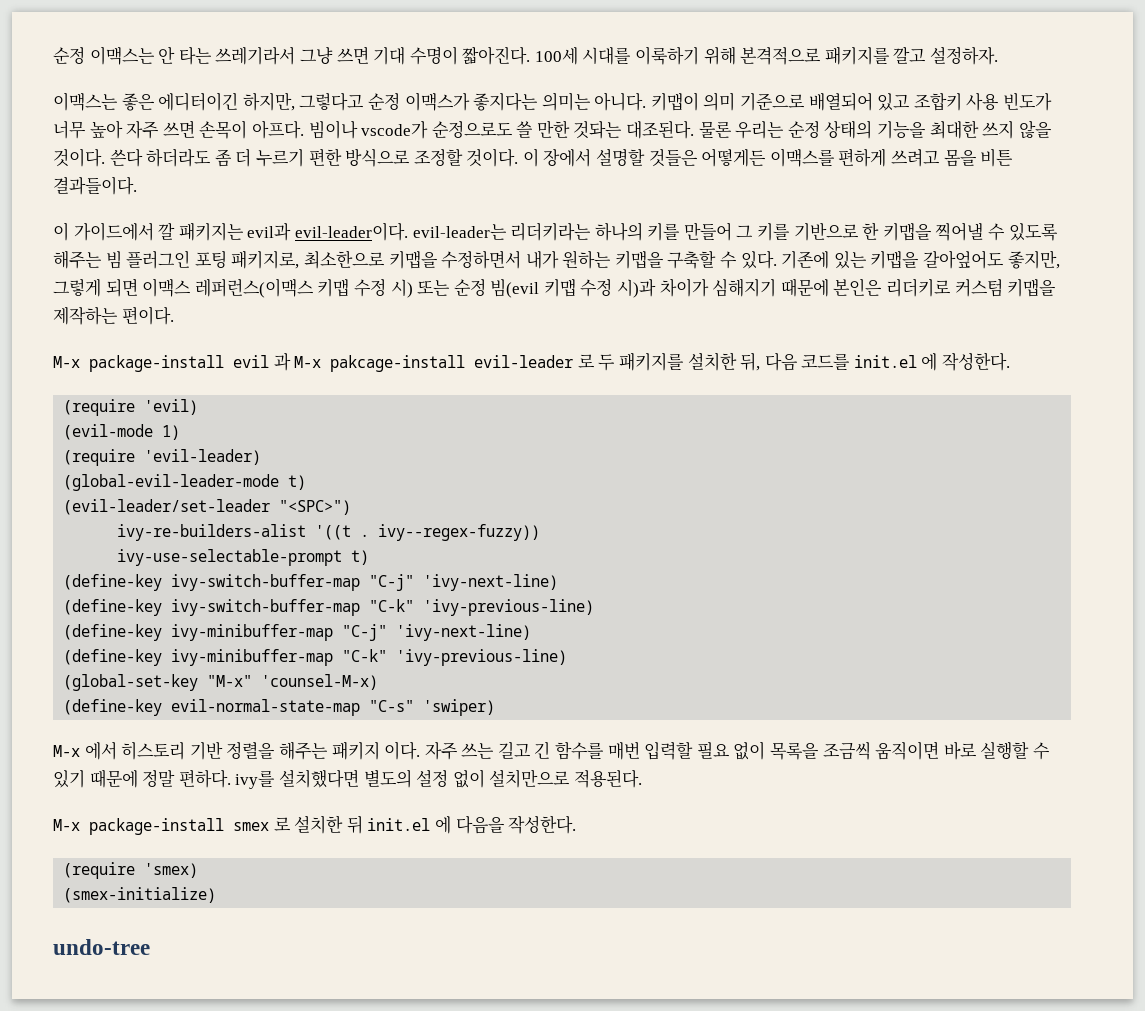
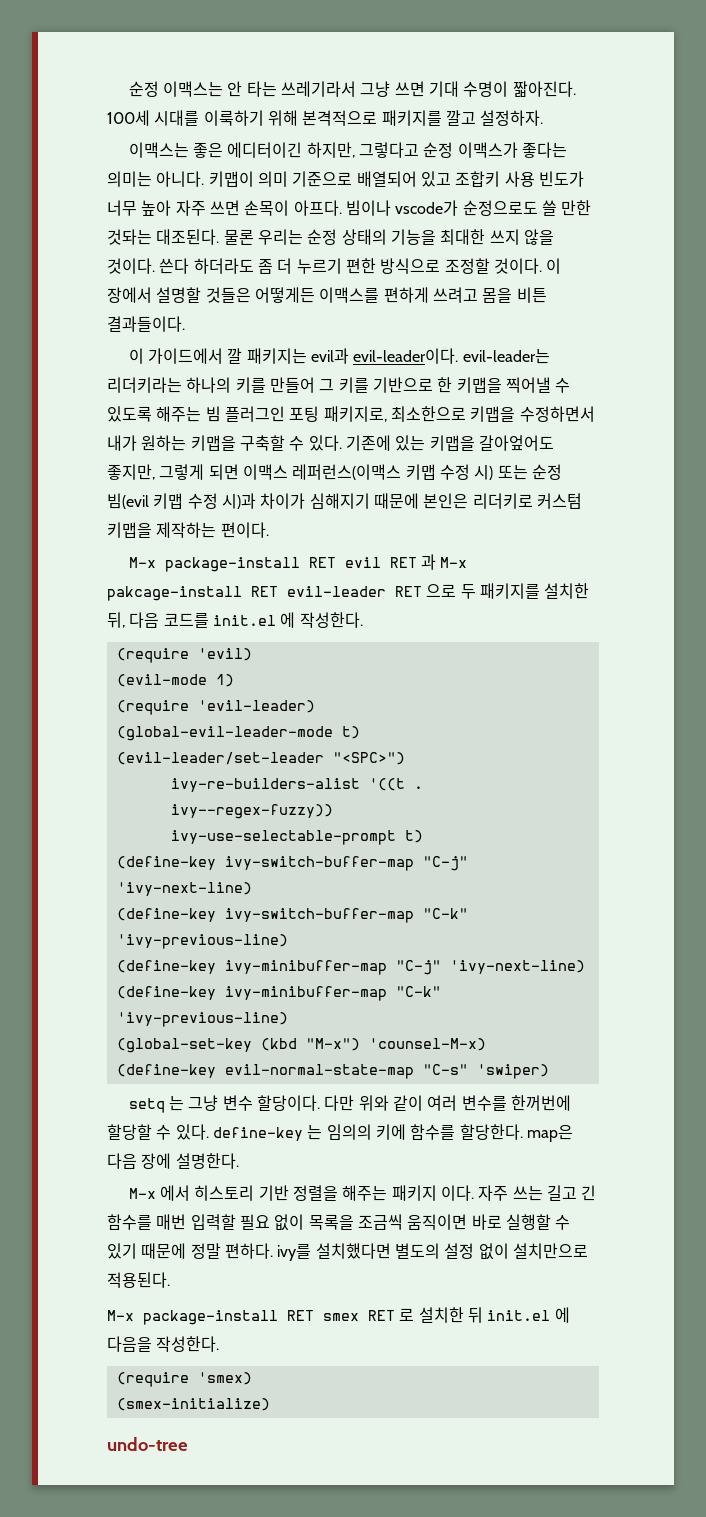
[473,93,539,111] 좋지다는 -> [521,142,567,158] 좋다는
[233,353,595,372] evil 과 M-x pakcage-install evil-leader 로 -> [308,554,468,570] [107,584,457,601] RET evil RET 과 M-x pakcage-install RET evil-leader RET 으로
[207,675,253,687] "M-x" -> [260,1038,360,1051] (kbd "M-x")
(496, 707) none -> [128,1095,571,1113] [107,1124,573,1142] [107,1153,239,1169] // setq 는 그냥 변수 할당이다. 다만 위와 같이 여러 변수를 한꺼번에 할당할 수 있다. define-key 는 임의의 키에 함수를 할당한다. map은 다음 장에 설명한다.
[233,822,269,831] smex -> [287,1310,395,1321] RET smex RET

